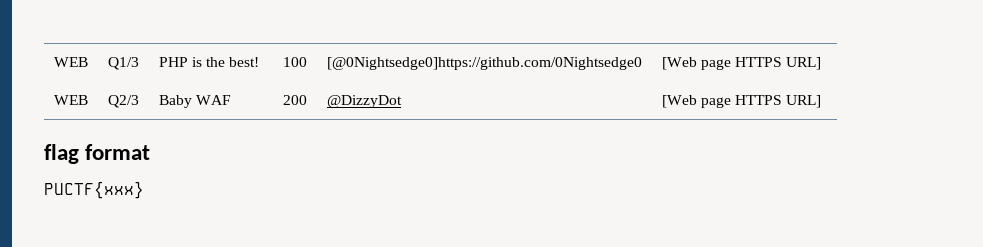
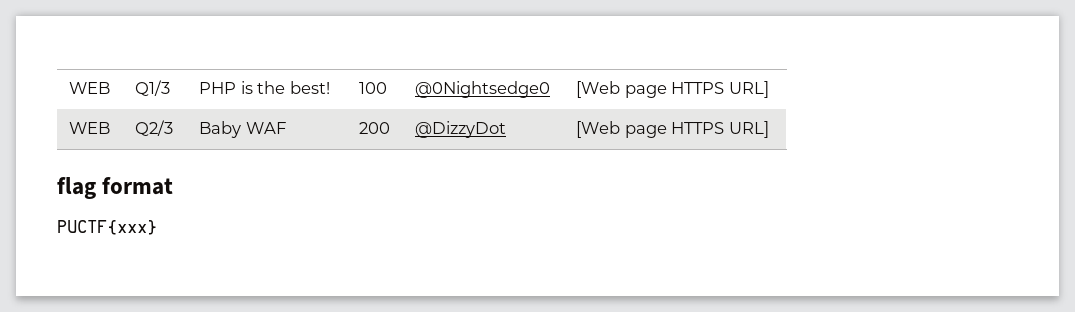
[326,57,642,70] [@0Nightsedge0]https://github.com/0Nightsedge0 -> [415,81,551,98] @0Nightsedge0

